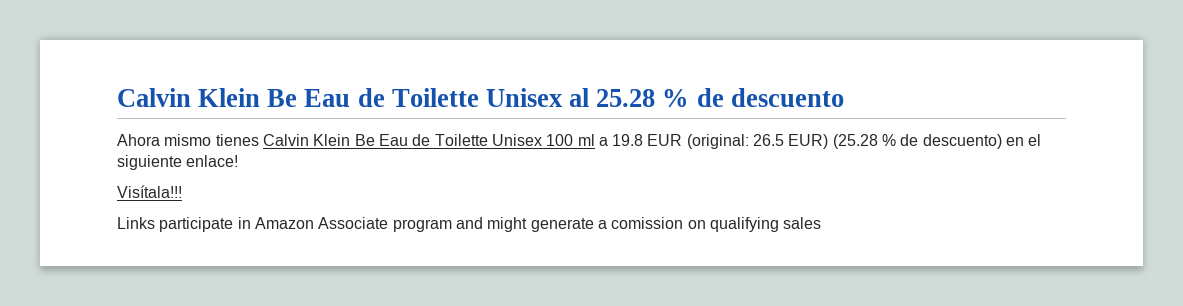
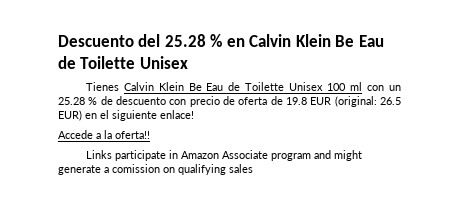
[117,88,844,107] [117,134,259,146] Calvin Klein Be Eau de Toilette Unisex al 25.28 % de descuento // Ahora mismo tienes -> [58,34,384,47] [58,56,188,69] [85,82,119,91] Descuento del 25.28 % en Calvin Klein Be Eau de Toilette Unisex // Tienes
[598,137,608,146] a -> [367,85,401,91] [58,96,283,107] con un 25.28 % de descuento con precio de oferta de
[832,134,1002,149] (25.28 % de descuento) -> (82, 115) none
[117,185,182,198] Visítala!!! -> [58,130,150,139] Accede a la oferta!!

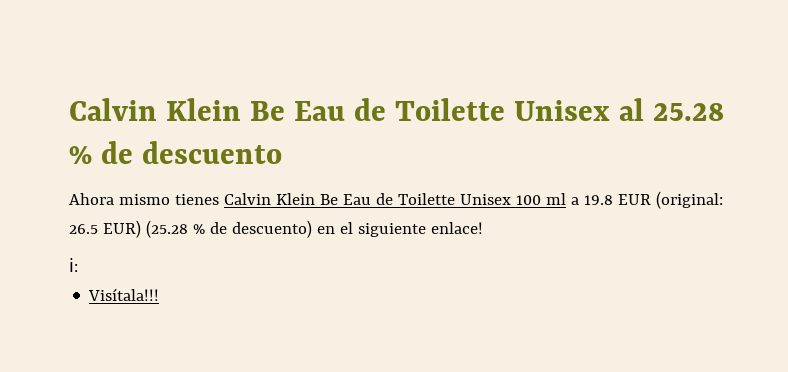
[58,34,384,47] [58,56,188,69] [85,82,119,91] Descuento del 25.28 % en Calvin Klein Be Eau de Toilette Unisex // Tienes -> [69,98,725,121] [69,141,283,164] [69,193,219,205] Calvin Klein Be Eau de Toilette Unisex al 25.28 % de descuento // Ahora mismo tienes
[367,85,401,91] [58,96,283,107] con un 25.28 % de descuento con precio de oferta de -> [570,197,579,205] a
(82, 115) none -> [145,220,312,238] (25.28 % de descuento)
[58,130,150,139] [85,150,362,161] [58,164,253,175] Accede a la oferta!! // Links participate in Amazon Associate program and might generate a comission on qualifying sales -> [69,258,78,272] [88,288,160,301] ℹ: // Visítala!!!

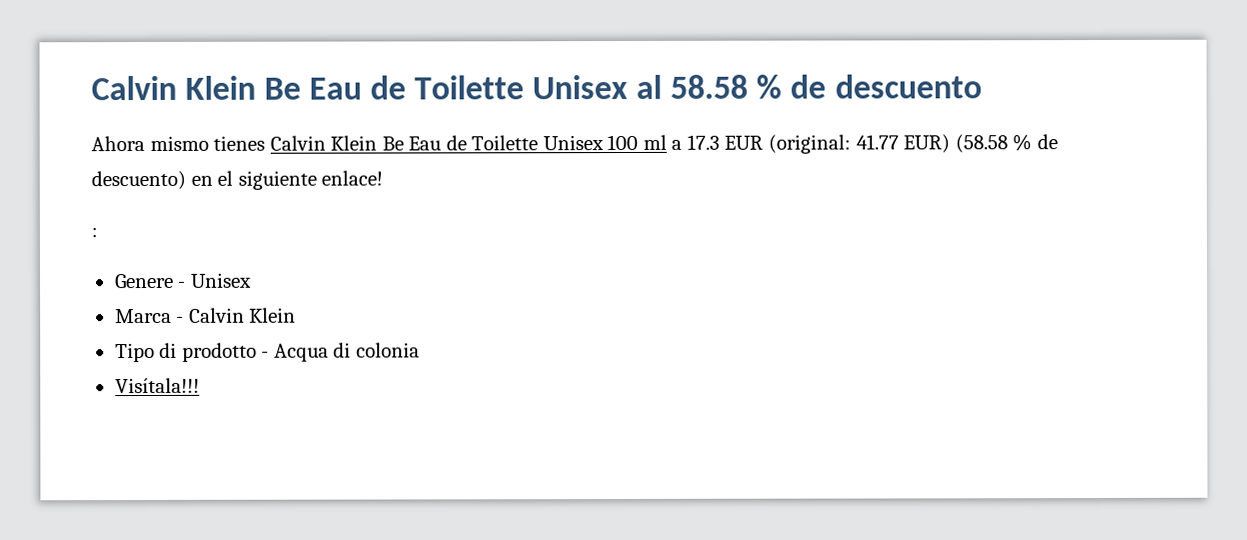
[653,103,725,121] 25.28 -> [670,74,749,99] 58.58
[583,195,613,205] 19.8 -> [686,134,720,150] 17.3
[69,220,188,238] 26.5 EUR) (25.28 -> [855,134,1008,154] 41.77 EUR) (58.58
[69,258,78,272] ℹ: -> [91,227,98,238] [114,272,252,289] [114,307,297,324] [114,342,420,363] : // Genere - Unisex // Marca - Calvin Klein // Tipo di prodotto - Acqua di colonia

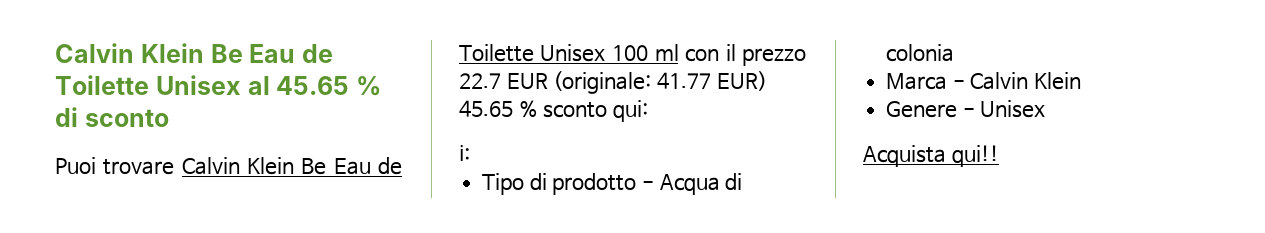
[670,74,982,99] [91,135,266,152] 58.58 % de descuento // Ahora mismo tienes -> [276,76,381,96] [55,107,169,127] [55,157,175,175] 45.65 % di sconto // Puoi trovare
[671,134,1058,154] [91,170,384,191] [91,227,98,238] [114,272,252,289] [114,307,297,324] a 17.3 EUR (original: 41.77 EUR) (58.58 % de descuento) en el siguiente enlace! // : // Genere - Unisex // Marca - Calvin Klein -> [685,44,807,66] [459,71,767,94] [459,100,649,122] [459,145,470,161] con il prezzo 22.7 EUR (originale: 41.77 EUR) 45.65 % sconto qui: // ℹ:
[114,377,200,394] Visítala!!! -> [886,72,1082,90] [886,100,1046,118] [863,145,999,167] Marca - Calvin Klein // Genere - Unisex // Acquista qui!!

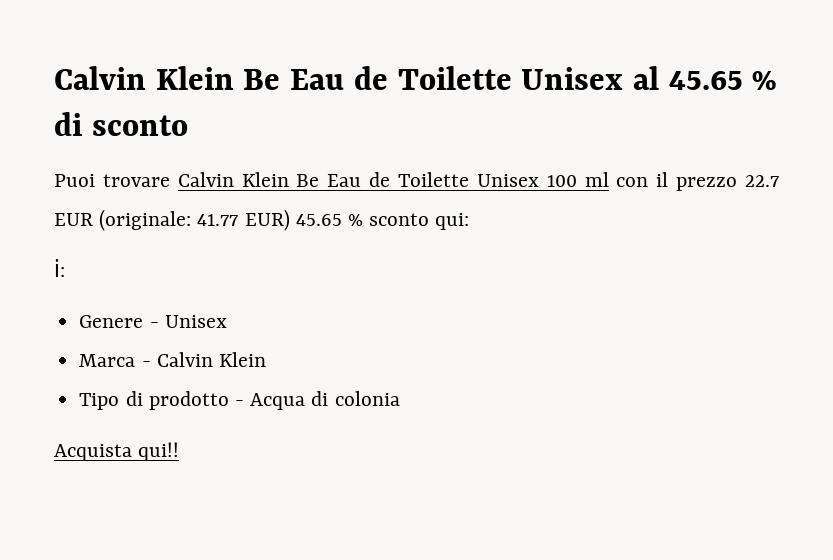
(470, 153) none -> [79,315,227,328] [79,352,266,367] // Genere - Unisex // Marca - Calvin Klein
[886,72,1082,90] [886,100,1046,118] // Marca - Calvin Klein // Genere - Unisex -> (400, 398) none

